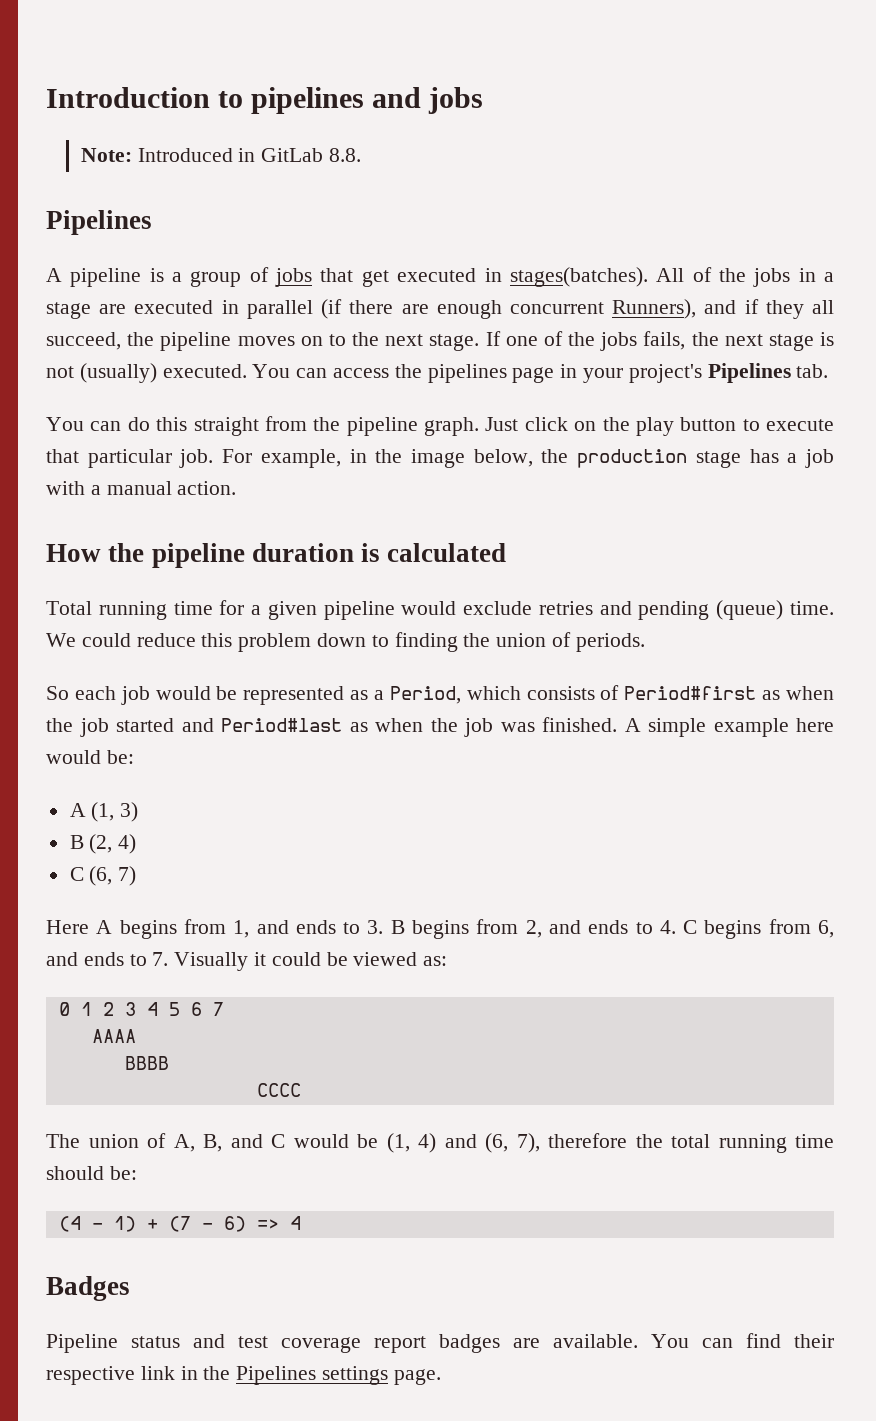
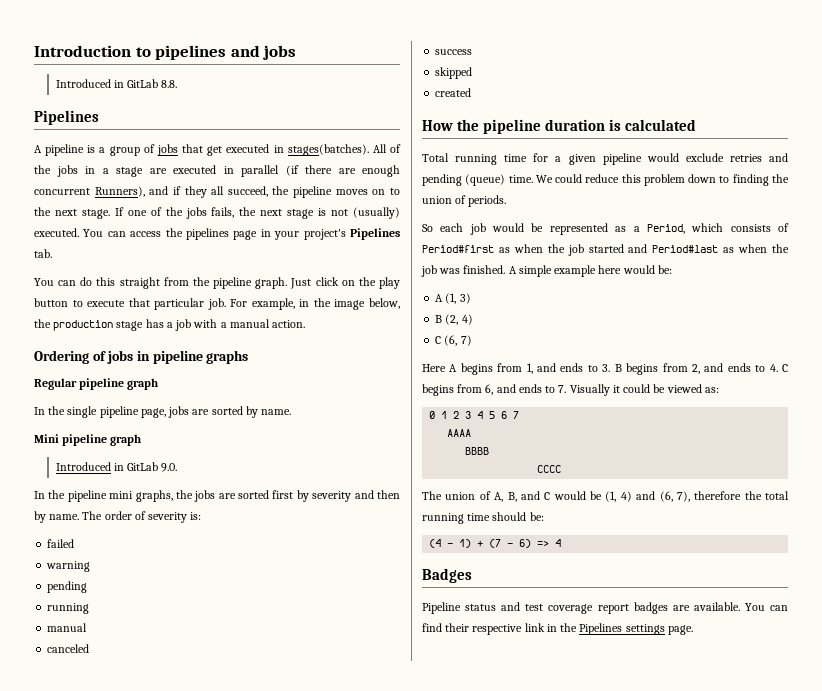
[80,148,132,162] Note: -> (297, 52) none
(237, 488) none -> [34,350,249,364] [34,378,159,390] [34,406,292,418] [34,434,142,446] [55,462,178,472] [34,490,400,502] [34,511,202,523] [47,539,75,548] [46,561,91,572] [47,581,88,593] [47,603,90,614] [47,623,88,632] [47,644,90,653] [435,49,473,55] [435,67,473,79] [435,88,472,97] // Ordering of jobs in pipeline graphs // Regular pipeline graph // In the single pipeline page, jobs are sorted by name. // Mini pipeline graph // Introduced in GitLab 9.0. // In the pipeline mini graphs, the jobs are sorted first by severity and then by name. The order of severity is: // failed // warning // pending // running // manual // canceled // success // skipped // created

